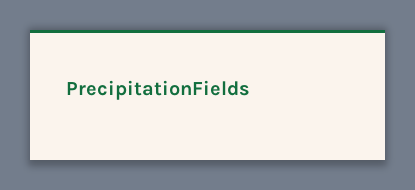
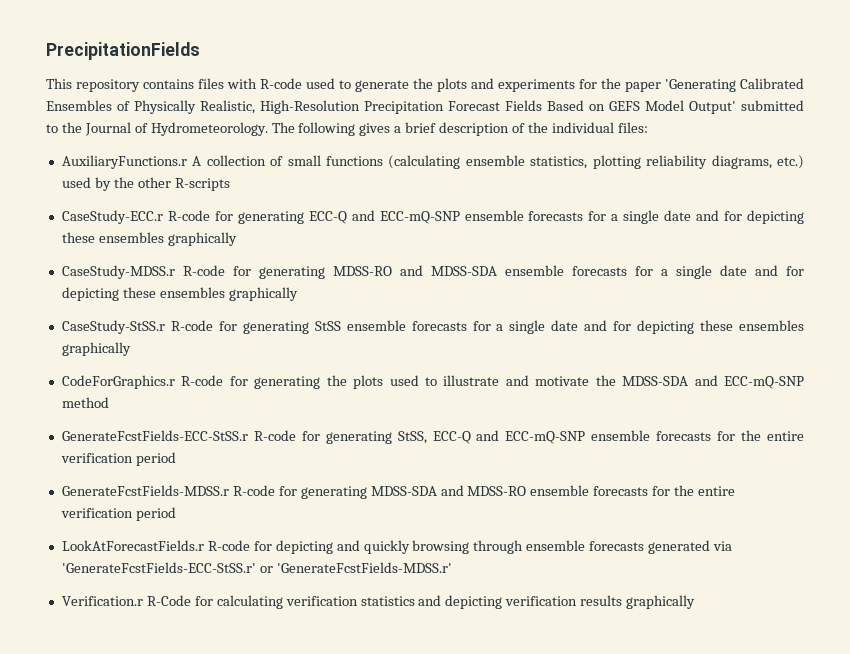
(250, 90) none -> [46,78,804,92] [46,100,804,114] [46,122,648,136] [61,155,804,169] [61,177,230,191] [61,210,804,224] [61,232,237,246] [61,265,804,279] [61,287,298,301] [61,320,804,334] [61,342,131,356] [61,375,804,389] [61,397,109,408] [61,430,805,444] [60,452,176,466] [61,485,736,499] [60,507,176,521] [61,540,733,554] [61,562,452,573] [61,595,696,609] // This repository contains files with R-code used to generate the plots and experiments for the paper 'Generating Calibrated Ensembles of Physically Realistic, High-Resolution Precipitation Forecast Fields Based on GEFS Model Output' submitted to the Journal of Hydrometeorology. The following gives a brief description of the individual files: // AuxiliaryFunctions.r A collection of small functions (calculating ensemble statistics, plotting reliability diagrams, etc.) used by the other R-scripts // CaseStudy-ECC.r R-code for generating ECC-Q and ECC-mQ-SNP ensemble forecasts for a single date and for depicting these ensembles graphically // CaseStudy-MDSS.r R-code for generating MDSS-RO and MDSS-SDA ensemble forecasts for a single date and for depicting these ensembles graphically // CaseStudy-StSS.r R-code for generating StSS ensemble forecasts for a single date and for depicting these ensembles graphically // CodeForGraphics.r R-code for generating the plots used to illustrate and motivate the MDSS-SDA and ECC-mQ-SNP method // GenerateFcstFields-ECC-StSS.r R-code for generating StSS, ECC-Q and ECC-mQ-SNP ensemble forecasts for the entire verification period // GenerateFcstFields-MDSS.r R-code for generating MDSS-SDA and MDSS-RO ensemble forecasts for the entire verification period // LookAtForecastFields.r R-code for depicting and quickly browsing through ensemble forecasts generated via 'GenerateFcstFields-ECC-StSS.r' or 'GenerateFcstFields-MDSS.r' // Verification.r R-Code for calculating verification statistics and depicting verification results graphically

